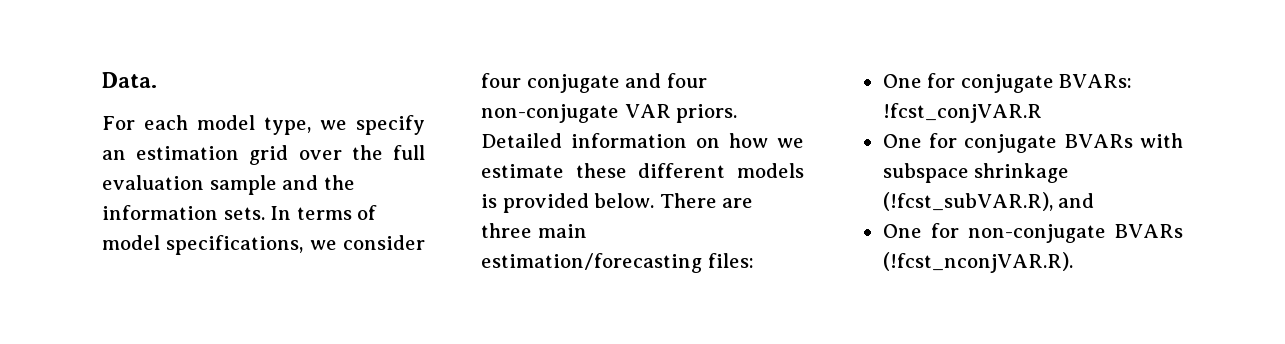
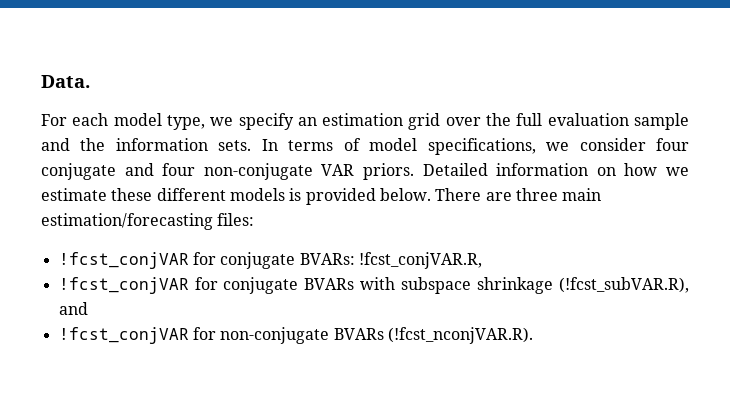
[882,74,922,88] One -> [58,252,189,269] !fcst_conjVAR
[882,103,1042,123] [882,134,922,148] !fcst_conjVAR.R // One -> [358,252,482,269] [58,277,189,294] !fcst_conjVAR.R, // !fcst_conjVAR
[882,224,922,238] One -> [58,327,189,344] !fcst_conjVAR

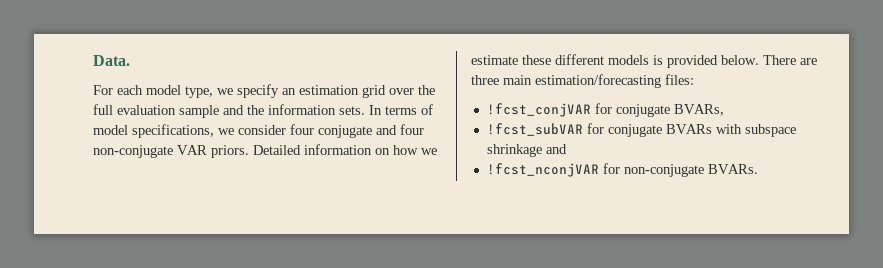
[299,252,482,269] [58,277,189,294] BVARs: !fcst_conjVAR.R, // !fcst_conjVAR -> [673,104,724,116] [486,123,583,136] BVARs, // !fcst_subVAR
[559,277,689,293] (!fcst_subVAR.R), -> (542, 150) none
[58,327,189,344] !fcst_conjVAR -> [486,163,599,177] !fcst_nconjVAR
[333,327,533,344] BVARs (!fcst_nconjVAR.R). -> [707,164,758,174] BVARs.

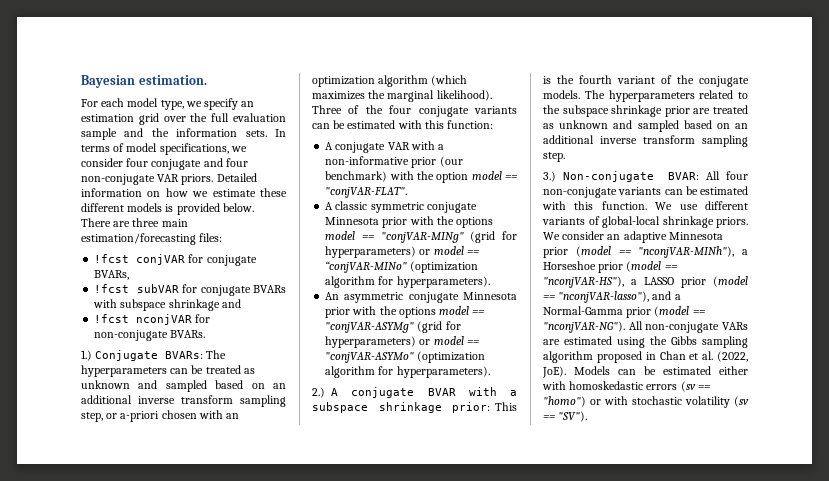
[93,55,130,66] Data. -> [81,75,207,88] Bayesian estimation.
[486,103,591,117] !fcst_conjVAR -> [94,254,186,265] !fcst conjVAR
[486,123,583,136] !fcst_subVAR -> [94,284,179,293] !fcst subVAR
[486,163,599,177] !fcst_nconjVAR -> [94,314,193,325] !fcst nconjVAR
(758, 169) none -> [81,350,227,361] [81,365,255,377] [81,380,286,392] [81,395,286,407] [81,410,240,422] [312,75,468,87] [312,90,492,102] [312,105,517,117] [312,120,494,129] [325,141,445,153] [325,156,463,168] [325,171,518,183] [325,187,408,198] [325,201,477,213] [325,216,494,228] [325,231,517,243] [325,246,480,258] [325,261,479,273] [325,276,490,288] [325,292,517,303] [325,306,486,318] [325,321,461,333] [325,336,480,348] [325,351,486,363] [325,366,490,378] [312,387,517,398] [312,402,517,413] [543,75,749,87] [543,90,748,102] [543,105,748,117] [543,120,748,132] [543,135,748,147] [543,152,565,162] [543,171,748,182] [543,186,748,198] [542,201,748,210] [542,216,748,228] [543,231,723,243] [543,246,748,258] [543,261,678,273] [543,276,748,288] [543,291,681,303] [543,306,706,318] [543,321,748,333] [543,336,748,348] [543,351,748,363] [542,366,748,378] [542,381,711,392] [543,396,749,408] [543,411,588,422] // 1.) Conjugate BVARs: The hyperparameters can be treated as unknown and sampled based on an additional inverse transform sampling step, or a-priori chosen with an optimization algorithm (which maximizes the marginal likelihood). Three of the four conjugate variants can be estimated with this function: // A conjugate VAR with a non-informative prior (our benchmark) with the option model == "conjVAR-FLAT". // A classic symmetric conjugate Minnesota prior with the options model == "conjVAR-MINg" (grid for hyperparameters) or model == “conjVAR-MINo" (optimization algorithm for hyperparameters). // An asymmetric conjugate Minnesota prior with the options model == "conjVAR-ASYMg" (grid for hyperparameters) or model == "conjVAR-ASYMo" (optimization algorithm for hyperparameters). // 2.) A conjugate BVAR with a subspace shrinkage prior: This is the fourth variant of the conjugate models. The hyperparameters related to the subspace shrinkage prior are treated as unknown and sampled based on an additional inverse transform sampling step. // 3.) Non-conjugate BVAR: All four non-conjugate variants can be estimated with this function. We use different variants of global-local shrinkage priors. We consider an adaptive Minnesota prior (model == "nconjVAR-MINh"), a Horseshoe prior (model == "nconjVAR-HS"), a LASSO prior (model == "nconjVAR-lasso"), and a Normal-Gamma prior (model == "nconjVAR-NG"). All non-conjugate VARs are estimated using the Gibbs sampling algorithm proposed in Chan et al. (2022, JoE). Models can be estimated either with homoskedastic errors (sv == "homo") or with stochastic volatility (sv == "SV").

